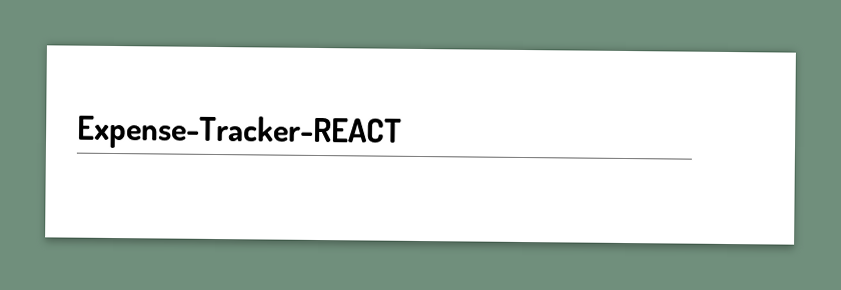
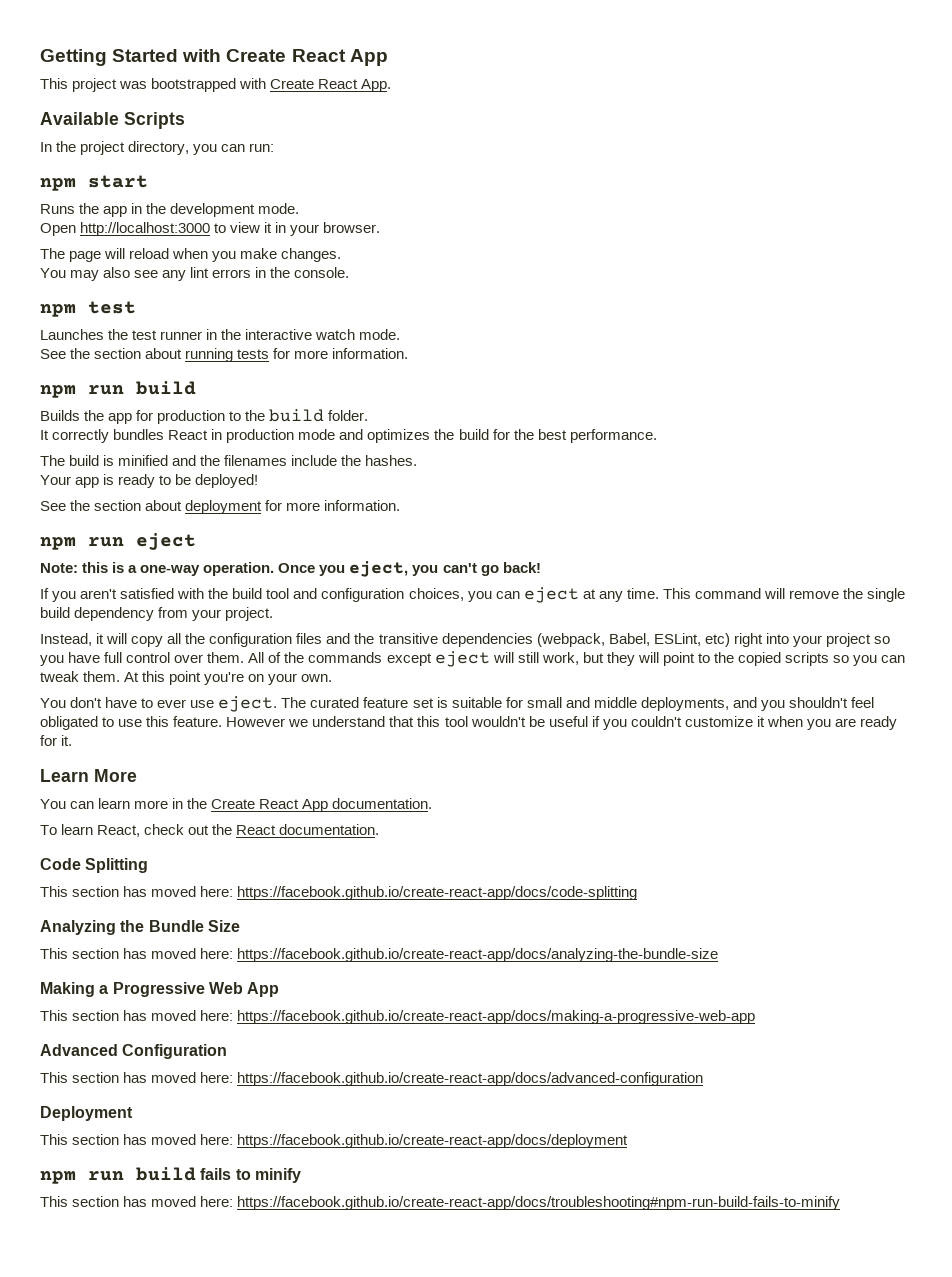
[76,114,402,151] Expense-Tracker-REACT -> [40,49,388,66] [40,78,392,92] [40,112,185,129] [40,141,275,155] [40,175,148,191] [40,203,300,217] [40,222,381,236] [40,248,342,262] [40,267,350,281] [40,301,136,317] [40,329,401,340] [40,348,409,362] [40,381,196,398] [40,409,369,424] [40,429,657,443] [40,455,418,466] [40,474,259,488] [40,500,401,514] [40,533,196,550] [40,561,541,577] [40,587,906,603] [40,607,274,621] [40,633,890,647] [40,651,906,667] [40,671,333,685] [40,696,875,712] [40,716,898,730] [40,735,73,746] [40,769,137,782] [40,798,433,812] [40,824,380,837] [40,858,149,873] [40,886,638,900] [40,920,240,935] [40,948,719,962] [40,982,280,997] [40,1010,756,1024] [40,1044,228,1059] [40,1072,704,1086] [40,1106,133,1121] [40,1134,629,1148] [40,1167,301,1184] [40,1196,841,1210] Getting Started with Create React App // This project was bootstrapped with Create React App. // Available Scripts // In the project directory, you can run: // npm start // Runs the app in the development mode. // Open http://localhost:3000 to view it in your browser. // The page will reload when you make changes. // You may also see any lint errors in the console. // npm test // Launches the test runner in the interactive watch mode. // See the section about running tests for more information. // npm run build // Builds the app for production to the build folder. // It correctly bundles React in production mode and optimizes the build for the best performance. // The build is minified and the filenames include the hashes. // Your app is ready to be deployed! // See the section about deployment for more information. // npm run eject // Note: this is a one-way operation. Once you eject, you can't go back! // If you aren't satisfied with the build tool and configuration choices, you can eject at any time. This command will remove the single build dependency from your project. // Instead, it will copy all the configuration files and the transitive dependencies (webpack, Babel, ESLint, etc) right into your project so you have full control over them. All of the commands except eject will still work, but they will point to the copied scripts so you can tweak them. At this point you're on your own. // You don't have to ever use eject. The curated feature set is suitable for small and middle deployments, and you shouldn't feel obligated to use this feature. However we understand that this tool wouldn't be useful if you couldn't customize it when you are ready for it. // Learn More // You can learn more in the Create React App documentation. // To learn React, check out the React documentation. // Code Splitting // This section has moved here: https://facebook.github.io/create-react-app/docs/code-splitting // Analyzing the Bundle Size // This section has moved here: https://facebook.github.io/create-react-app/docs/analyzing-the-bundle-size // Making a Progressive Web App // This section has moved here: https://facebook.github.io/create-react-app/docs/making-a-progressive-web-app // Advanced Configuration // This section has moved here: https://facebook.github.io/create-react-app/docs/advanced-configuration // Deployment // This section has moved here: https://facebook.github.io/create-react-app/docs/deployment // npm run build fails to minify // This section has moved here: https://facebook.github.io/create-react-app/docs/troubleshooting#npm-run-build-fails-to-minify

